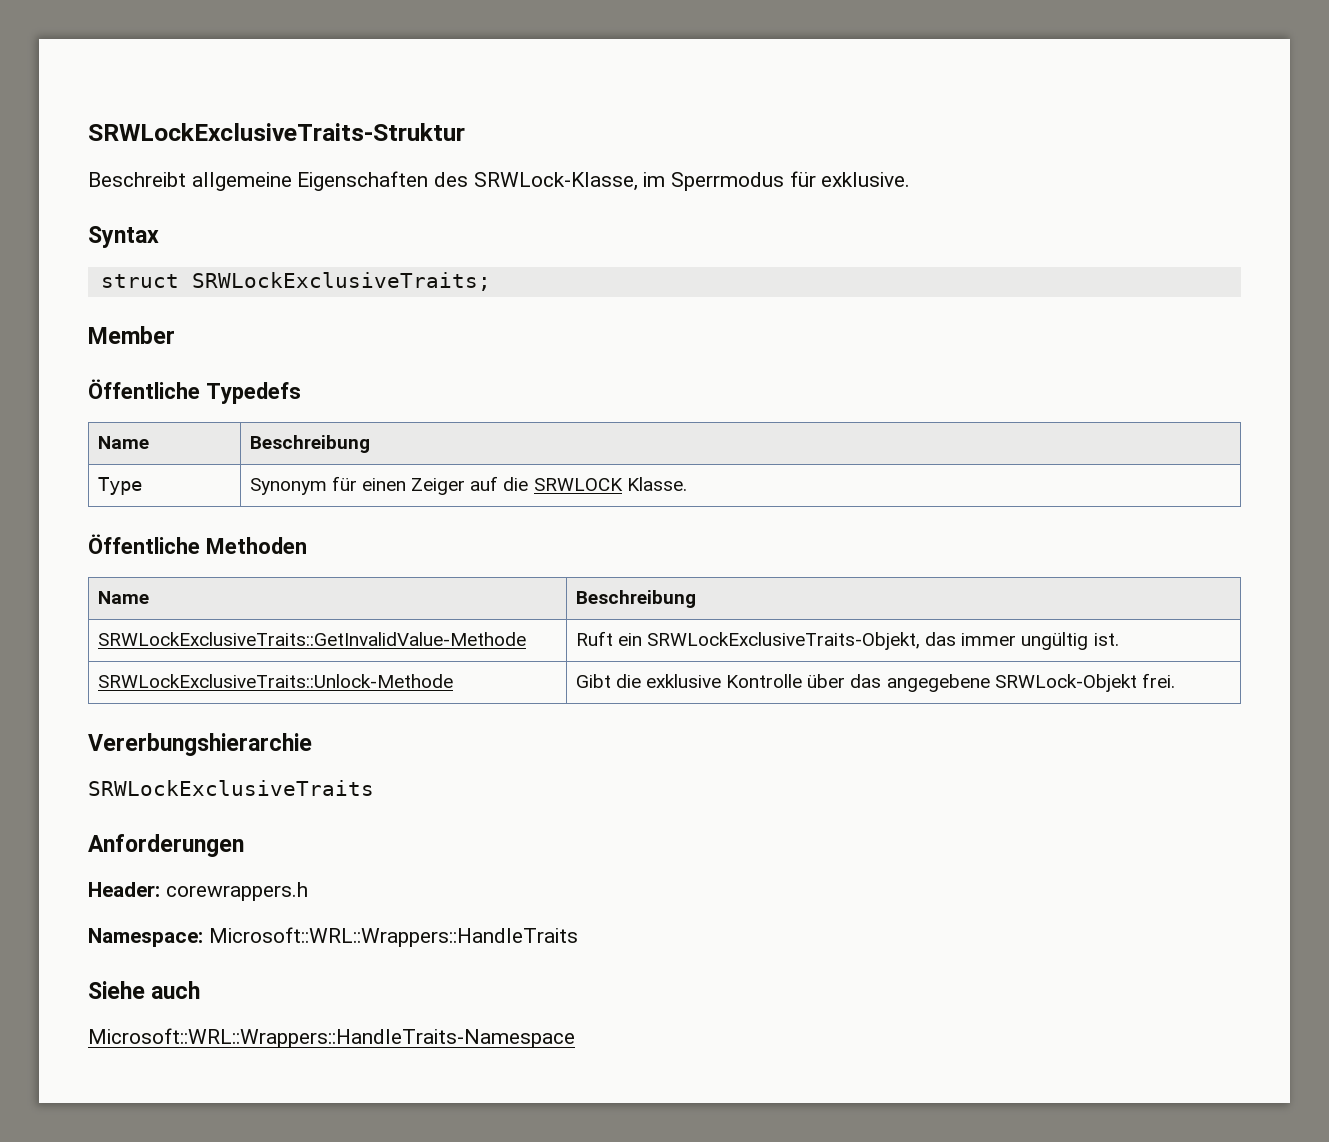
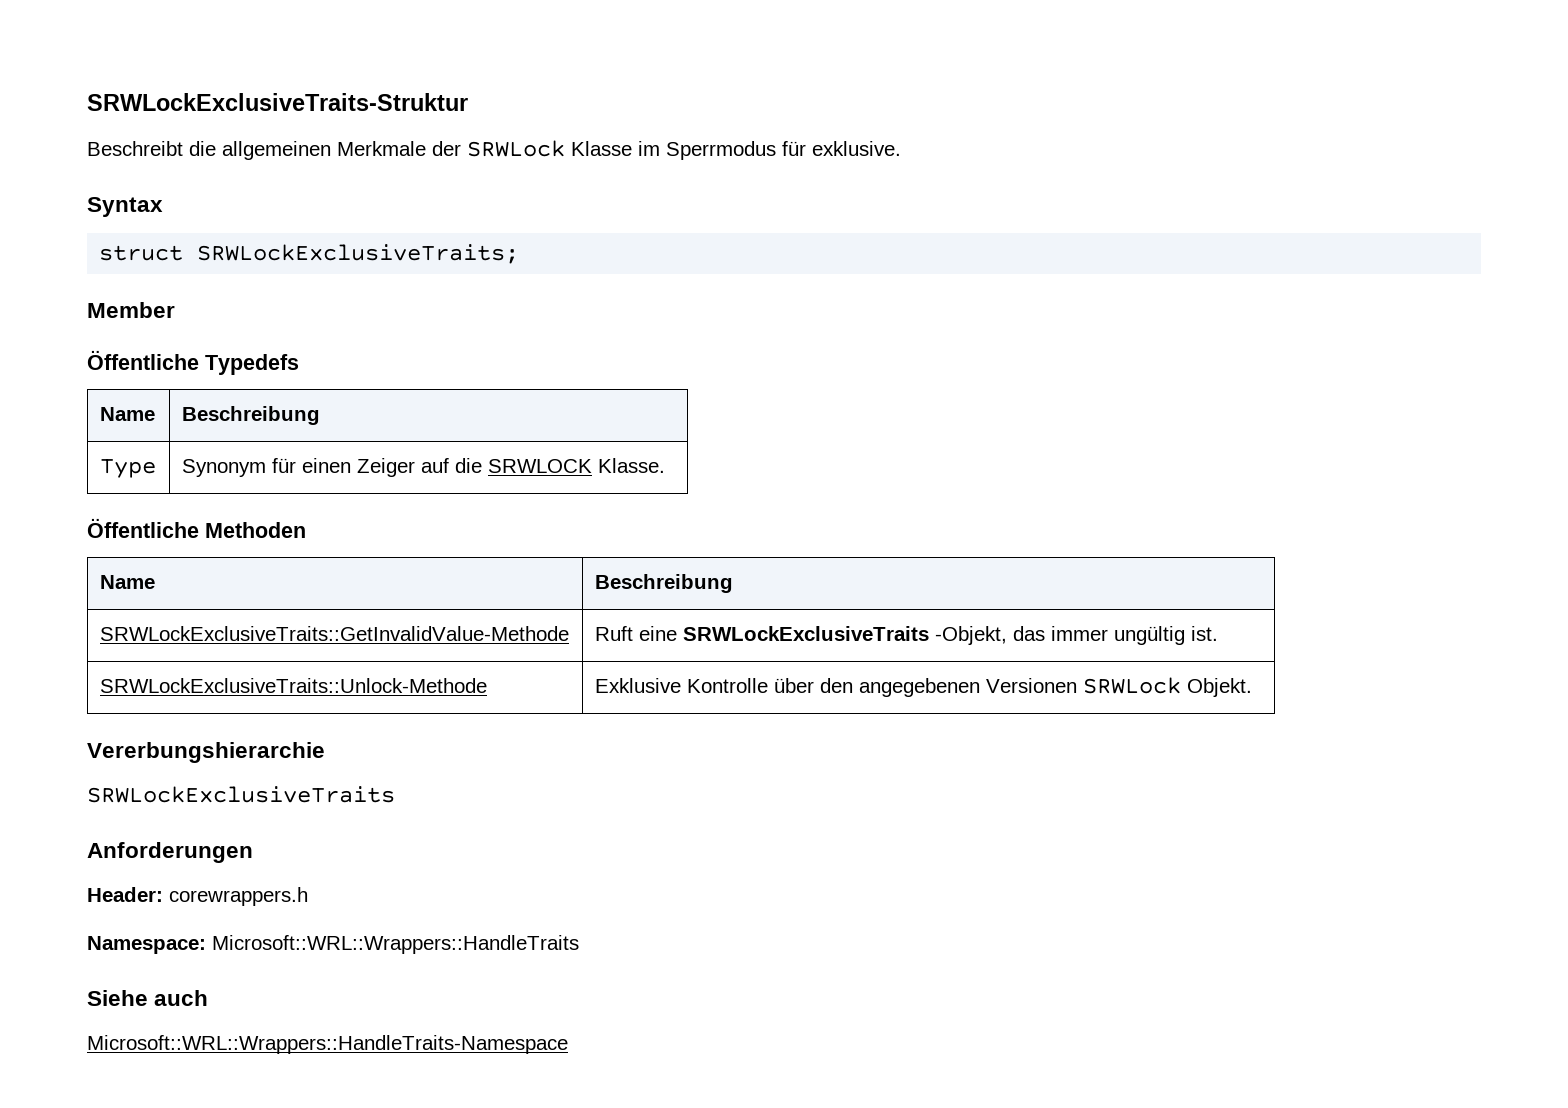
[191,171,638,191] allgemeine Eigenschaften des SRWLock-Klasse, -> [189,140,632,160] die allgemeinen Merkmale der SRWLock Klasse
[617,632,921,650] ein SRWLockExclusiveTraits-Objekt, -> [638,626,1007,645] eine SRWLockExclusiveTraits -Objekt,
[575,673,1175,692] Gibt die exklusive Kontrolle über das angegebene SRWLock-Objekt frei. -> [594,677,1252,697] Exklusive Kontrolle über den angegebenen Versionen SRWLock Objekt.

